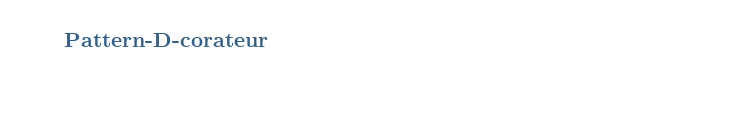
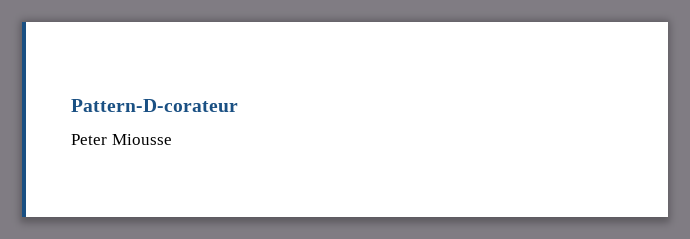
(268, 40) none -> [71,134,172,145] // Peter Miousse

